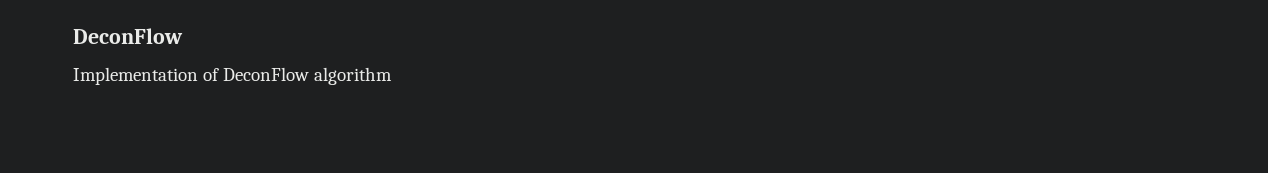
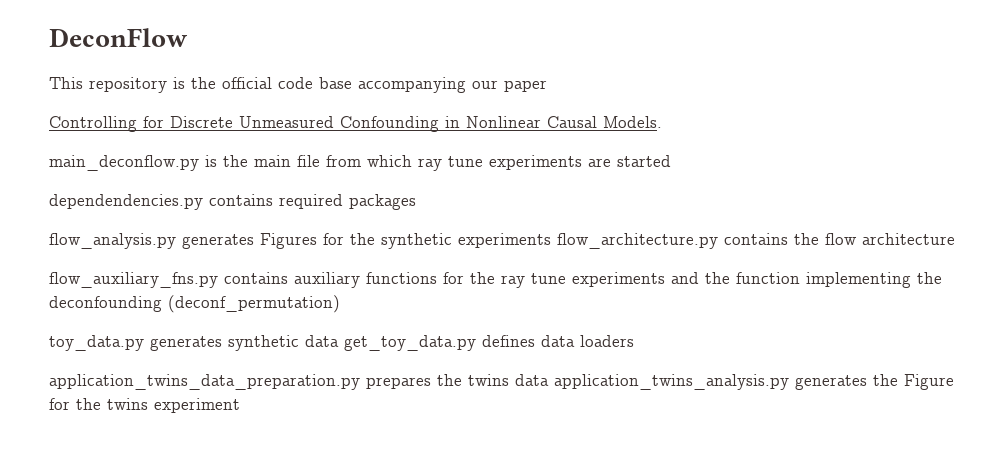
[73,67,393,85] Implementation of DeconFlow algorithm -> [49,77,547,93] [49,116,662,132] [49,155,671,171] [49,194,416,210] [49,233,955,249] [49,272,942,288] [49,295,340,313] [49,335,634,351] [49,374,954,390] [49,398,240,413] This repository is the official code base accompanying our paper // Controlling for Discrete Unmeasured Confounding in Nonlinear Causal Models. // main_deconflow.py is the main file from which ray tune experiments are started // dependendencies.py contains required packages // flow_analysis.py generates Figures for the synthetic experiments flow_architecture.py contains the flow architecture // flow_auxiliary_fns.py contains auxiliary functions for the ray tune experiments and the function implementing the deconfounding (deconf_permutation) // toy_data.py generates synthetic data get_toy_data.py defines data loaders // application_twins_data_preparation.py prepares the twins data application_twins_analysis.py generates the Figure for the twins experiment

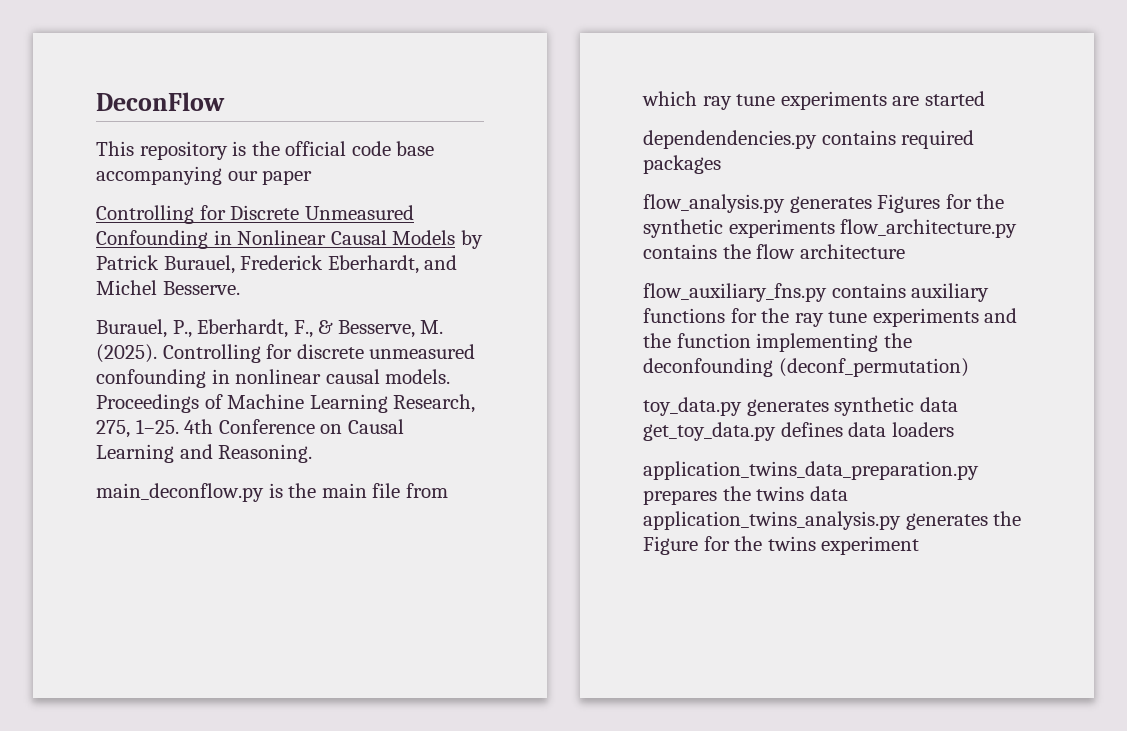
[603,116,662,128] Models. -> [392,230,483,249] [96,255,458,274] [96,280,240,295] [96,319,444,338] [96,344,476,363] [96,369,451,388] [96,394,476,413] [96,419,404,438] [96,444,313,463] Models by Patrick Burauel, Frederick Eberhardt, and Michel Besserve. // Burauel, P., Eberhardt, F., & Besserve, M. (2025). Controlling for discrete unmeasured confounding in nonlinear causal models. Proceedings of Machine Learning Research, 275, 1–25. 4th Conference on Causal Learning and Reasoning.

